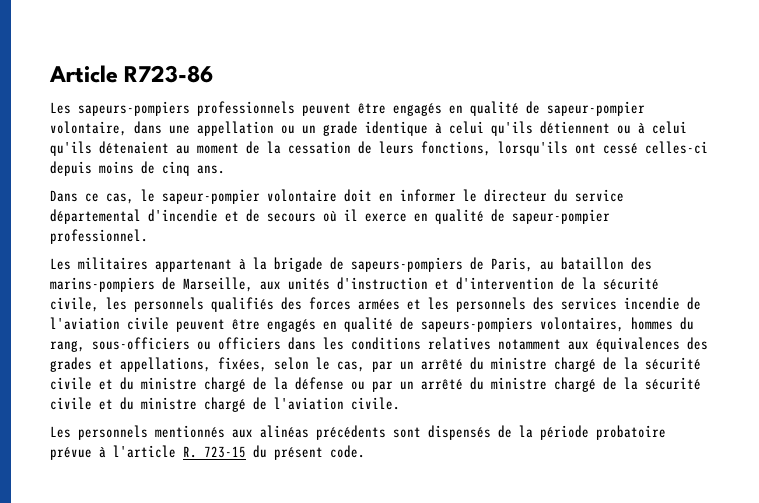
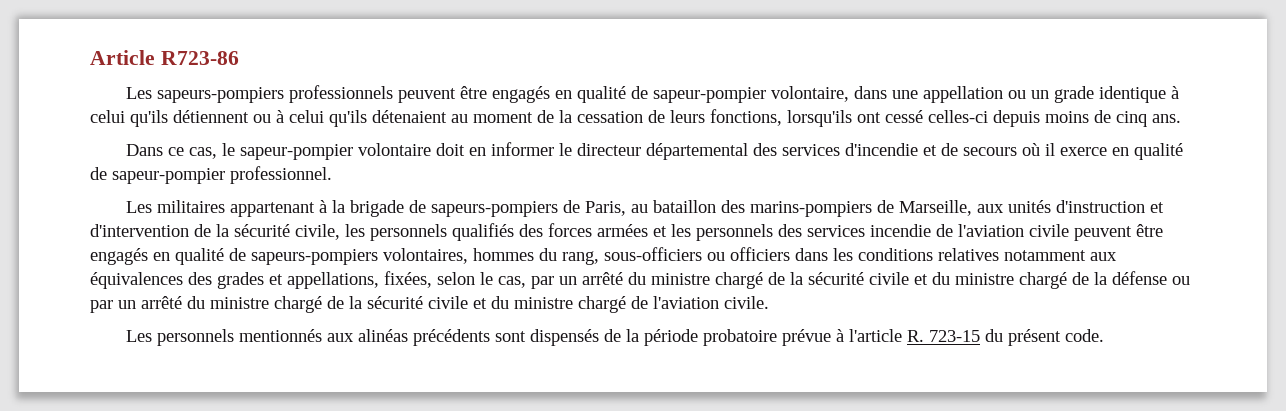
[554,189,624,202] [50,209,141,224] du service départemental -> [645,143,840,160] départemental des services

